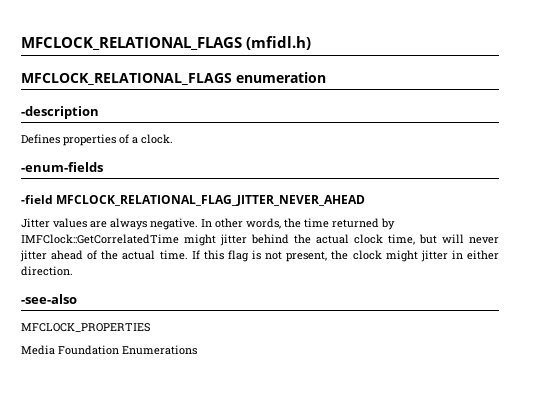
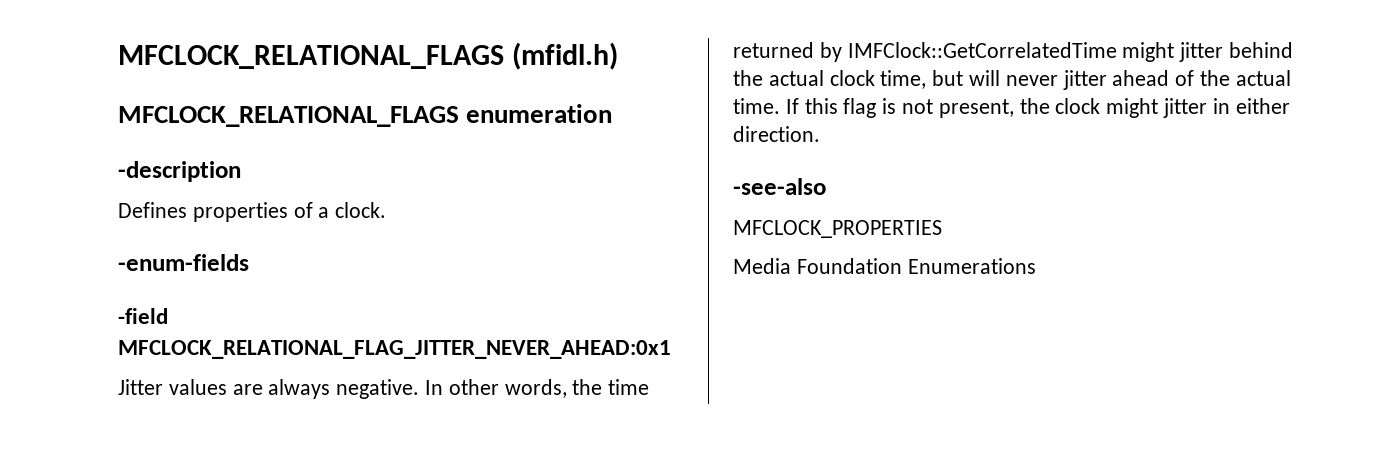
[56,195,366,206] MFCLOCK_RELATIONAL_FLAG_JITTER_NEVER_AHEAD -> [118,340,671,359] MFCLOCK_RELATIONAL_FLAG_JITTER_NEVER_AHEAD:0x1

